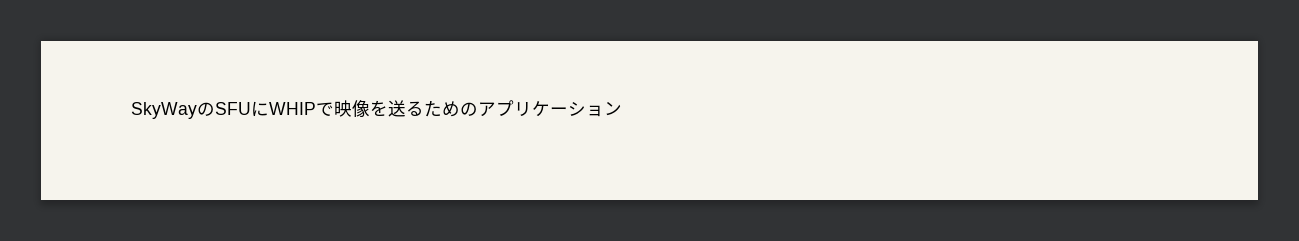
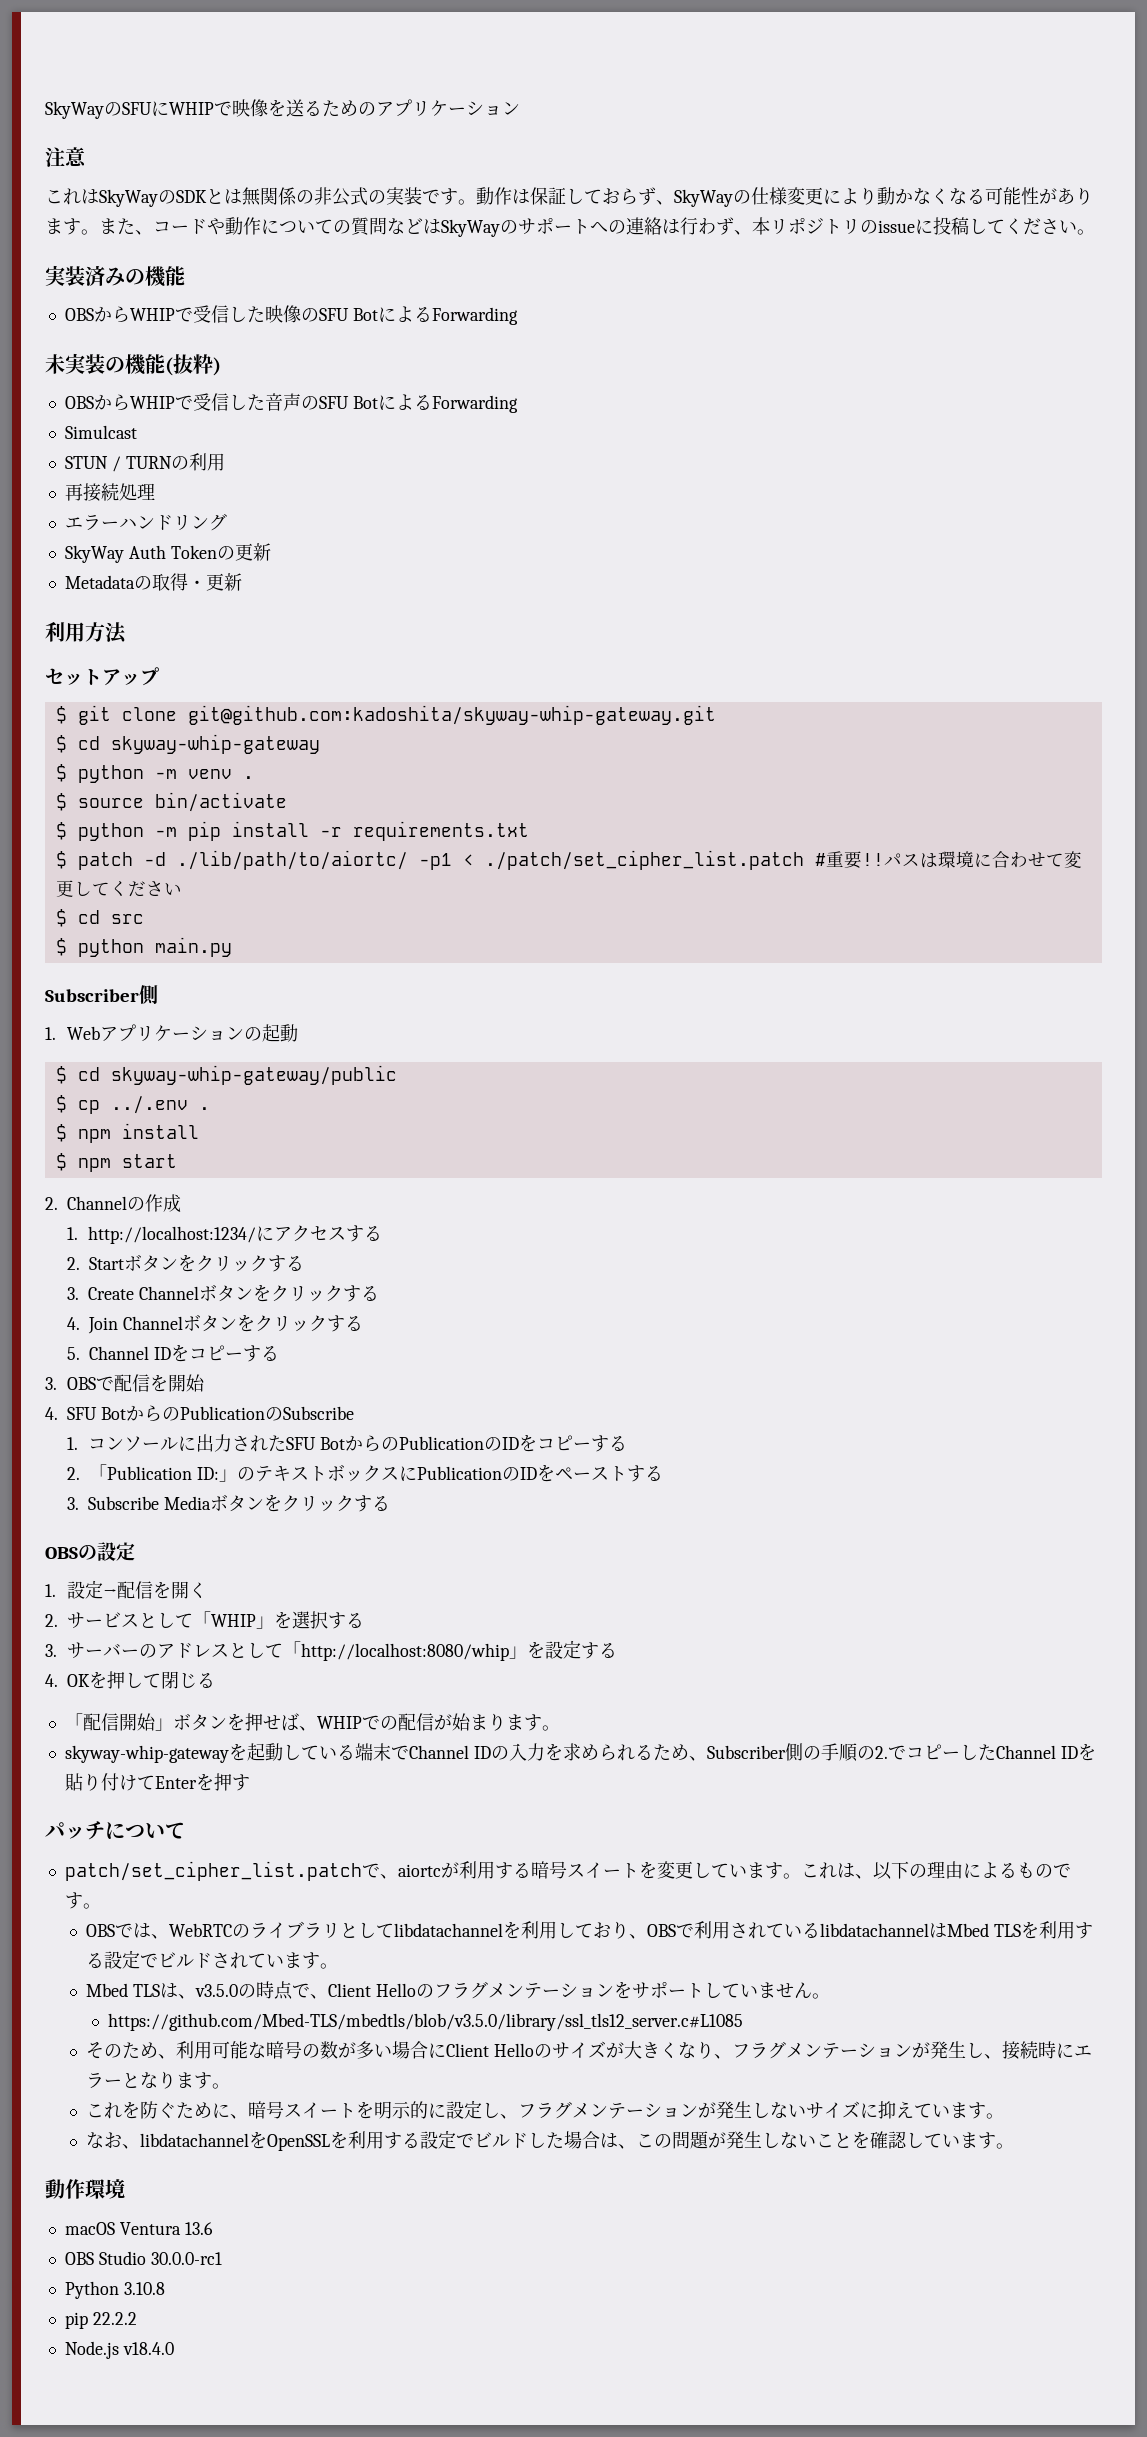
(622, 109) none -> [45,147,86,167] [45,187,1093,207] [45,217,1095,237] [45,265,185,287] [64,305,518,325] [45,353,221,376] [64,393,518,413] [64,425,137,439] [64,453,225,472] [64,483,155,502] [64,513,227,531] [64,543,271,563] [64,573,242,591] [45,621,127,644] [45,667,159,686] [55,705,716,725] [55,734,320,754] [55,764,254,783] [55,792,287,812] [55,821,529,841] [55,850,1082,870] [55,880,182,897] [55,909,144,927] [55,937,232,957] [45,985,158,1005] [45,1024,298,1042] [55,1065,397,1085] [55,1095,210,1114] [55,1123,199,1143] [55,1153,177,1172] [45,1194,181,1212] [66,1225,383,1244] [66,1254,304,1272] [66,1284,380,1302] [66,1314,363,1334] [66,1344,279,1362] [45,1374,205,1392] [45,1405,354,1422] [66,1434,628,1452] [66,1464,663,1482] [66,1494,391,1512] [45,1542,135,1561] [45,1580,207,1599] [45,1611,364,1629] [45,1640,617,1661] [45,1671,215,1689] [64,1713,560,1731] [64,1743,1096,1763] [64,1773,250,1791] [45,1821,185,1840] [64,1861,1071,1881] [64,1892,101,1909] [86,1921,1094,1939] [86,1950,339,1969] [86,1981,831,2000] [108,2013,744,2031] [86,2041,1093,2060] [86,2071,231,2089] [86,2100,1005,2119] [86,2130,1015,2151] [45,2179,125,2199] [64,2222,213,2235] [64,2251,222,2265] [64,2281,165,2299] [64,2312,137,2329] [64,2341,174,2359] // 注意 // これはSkyWayのSDKとは無関係の非公式の実装です。動作は保証しておらず、SkyWayの仕様変更により動かなくなる可能性があります。また、コードや動作についての質問などはSkyWayのサポートへの連絡は行わず、本リポジトリのissueに投稿してください。 // 実装済みの機能 // OBSからWHIPで受信した映像のSFU BotによるForwarding // 未実装の機能(抜粋) // OBSからWHIPで受信した音声のSFU BotによるForwarding // Simulcast // STUN / TURNの利用 // 再接続処理 // エラーハンドリング // SkyWay Auth Tokenの更新 // Metadataの取得・更新 // 利用方法 // セットアップ // $ git clone git@github.com:kadoshita/skyway-whip-gateway.git // $ cd skyway-whip-gateway // $ python -m venv . // $ source bin/activate // $ python -m pip install -r requirements.txt // $ patch -d ./lib/path/to/aiortc/ -p1 < ./patch/set_cipher_list.patch #重要!!パスは環境に合わせて変更してください // $ cd src // $ python main.py // Subscriber側 // 1. Webアプリケーションの起動 // $ cd skyway-whip-gateway/public // $ cp ../.env . // $ npm install // $ npm start // 2. Channelの作成 // 1. http://localhost:1234/にアクセスする // 2. Startボタンをクリックする // 3. Create Channelボタンをクリックする // 4. Join Channelボタンをクリックする // 5. Channel IDをコピーする // 3. OBSで配信を開始 // 4. SFU BotからのPublicationのSubscribe // 1.コンソールに出力されたSFU BotからのPublicationのIDをコピーする // 2.「Publication ID:」のテキストボックスにPublicationのIDをペーストする // 3. Subscribe Mediaボタンをクリックする // OBSの設定 // 1.設定→配信を開く // 2.サービスとして「WHIP」を選択する // 3.サーバーのアドレスとして「http://localhost:8080/whip」を設定する // 4. OKを押して閉じる // 「配信開始」ボタンを押せば、WHIPでの配信が始まります。 // skyway-whip-gatewayを起動している端末でChannel IDの入力を求められるため、Subscriber側の手順の2.でコピーしたChannel IDを貼り付けてEnterを押す // パッチについて // patch/set_cipher_list.patchで、aiortcが利用する暗号スイートを変更しています。これは、以下の理由によるものです。 // OBSでは、WebRTCのライブラリとしてlibdatachannelを利用しており、OBSで利用されているlibdatachannelはMbed TLSを利用する設定でビルドされています。 // Mbed TLSは、v3.5.0の時点で、Client Helloのフラグメンテーションをサポートしていません。 // https://github.com/Mbed-TLS/mbedtls/blob/v3.5.0/library/ssl_tls12_server.c#L1085 // そのため、利用可能な暗号の数が多い場合にClient Helloのサイズが大きくなり、フラグメンテーションが発生し、接続時にエラーとなります。 // これを防ぐために、暗号スイートを明示的に設定し、フラグメンテーションが発生しないサイズに抑えています。 // なお、libdatachannelをOpenSSLを利用する設定でビルドした場合は、この問題が発生しないことを確認しています。 // 動作環境 // macOS Ventura 13.6 // OBS Studio 30.0.0-rc1 // Python 3.10.8 // pip 22.2.2 // Node.js v18.4.0

